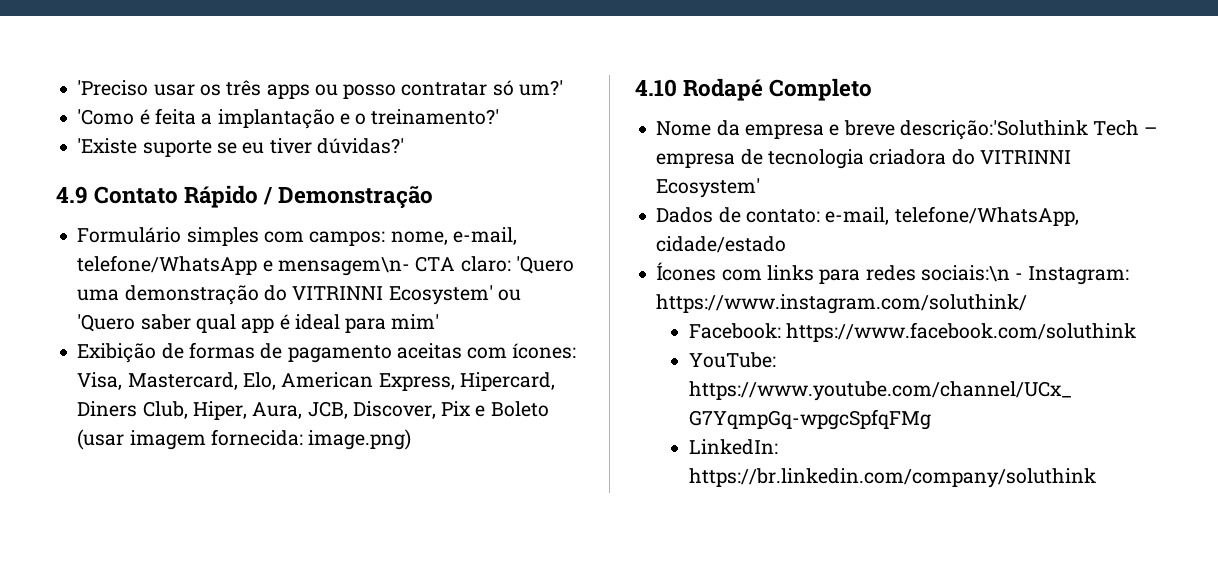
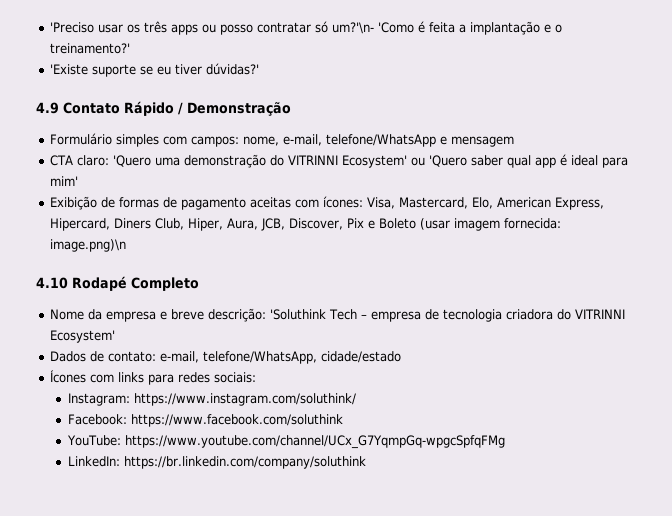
[518,80,563,96] um?' // -> [332,22,375,34] um?'\n-
[277,257,410,276] mensagem\n- -> [451,136,515,147] mensagem //
[308,429,412,450] image.png) -> [50,239,127,252] image.png)\n
[899,120,1088,140] descrição:'Soluthink -> [208,308,327,322] descrição: 'Soluthink
[920,265,1024,282] sociais:\n - -> [214,372,257,383] sociais: //

